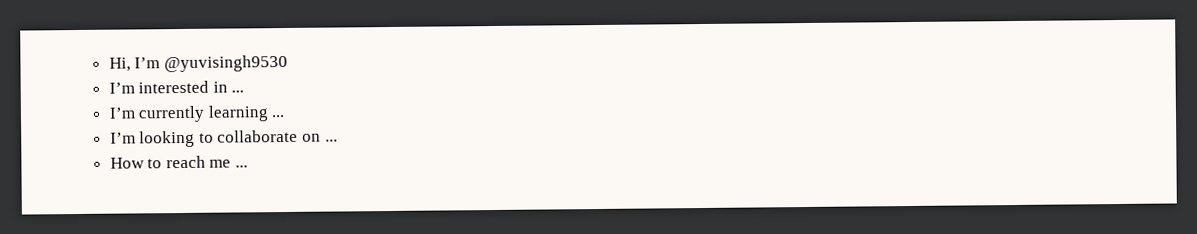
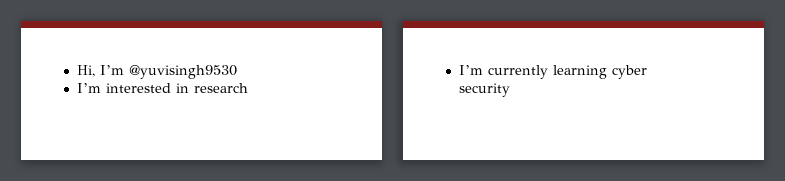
[231,90,245,93] ... -> [193,83,248,93] research
[271,115,285,118] [109,129,338,148] [109,155,249,169] ... // I’m looking to collaborate on ... // How to reach me ... -> [611,65,647,79] [458,83,510,97] cyber security

